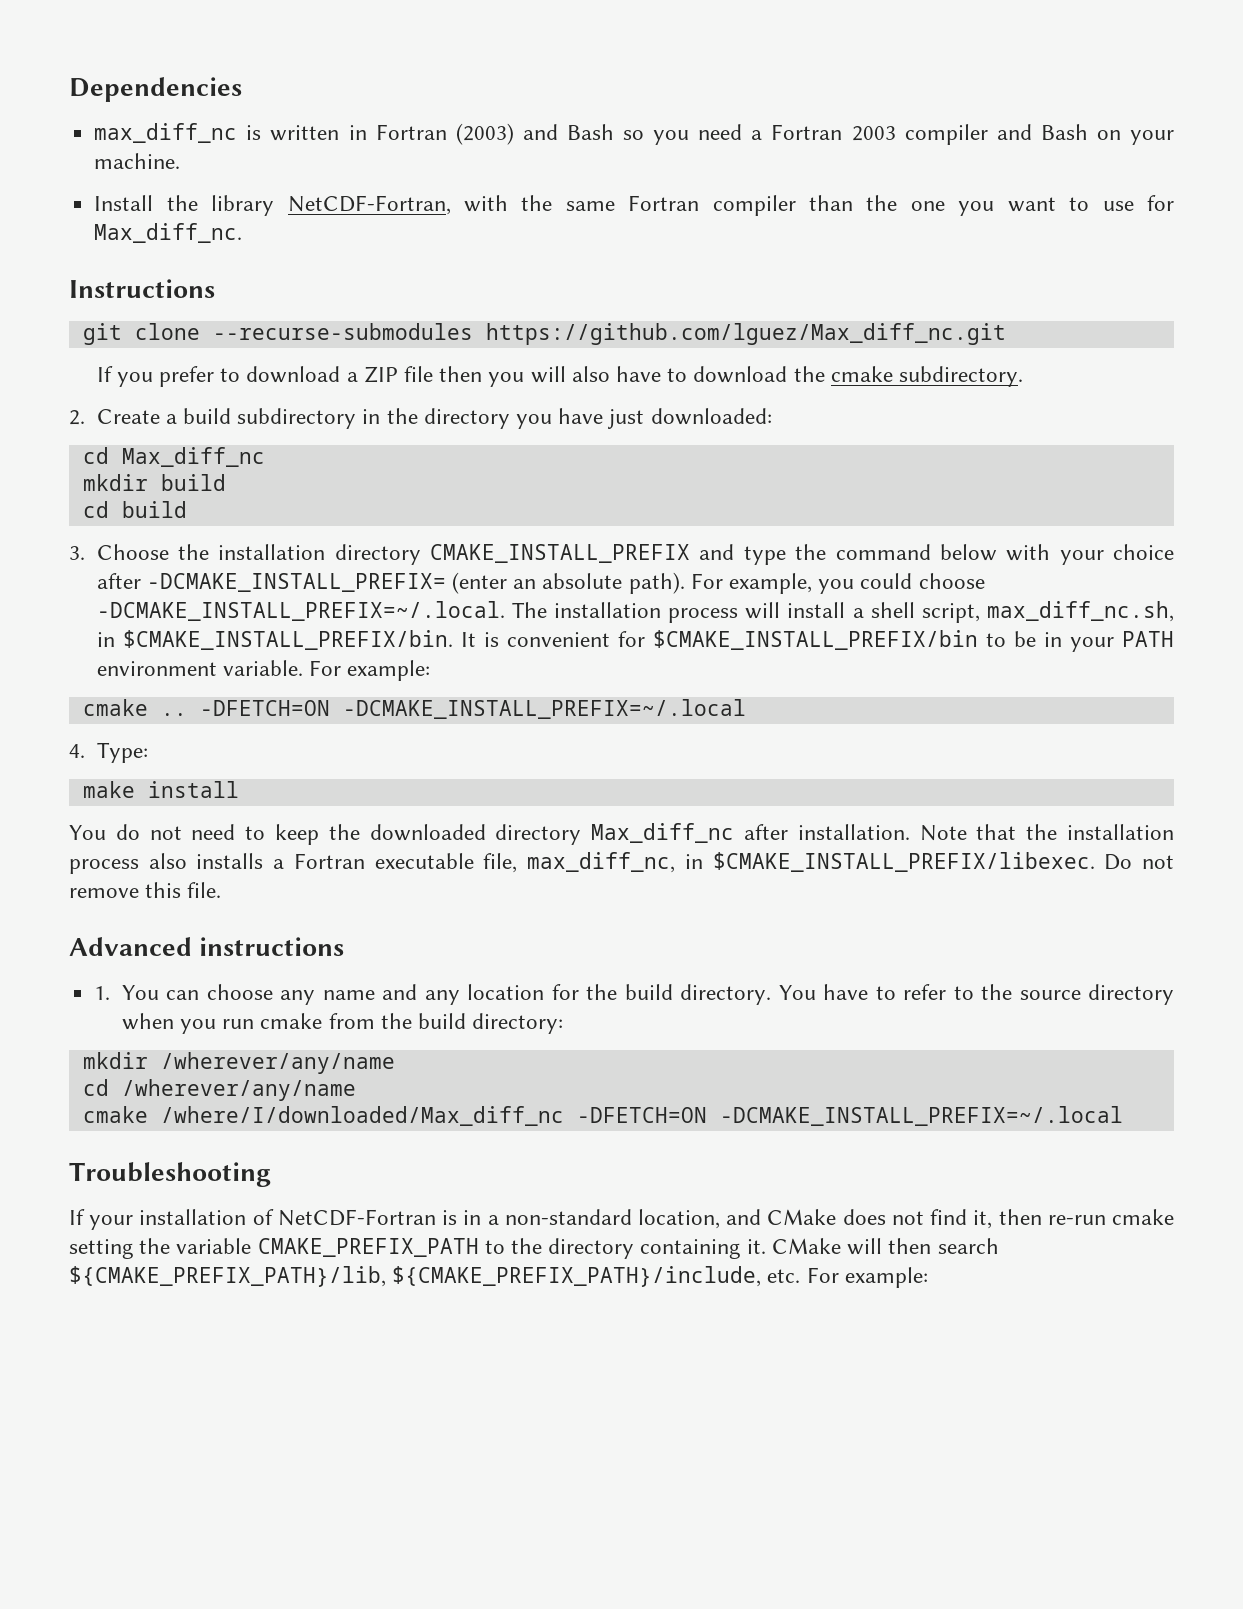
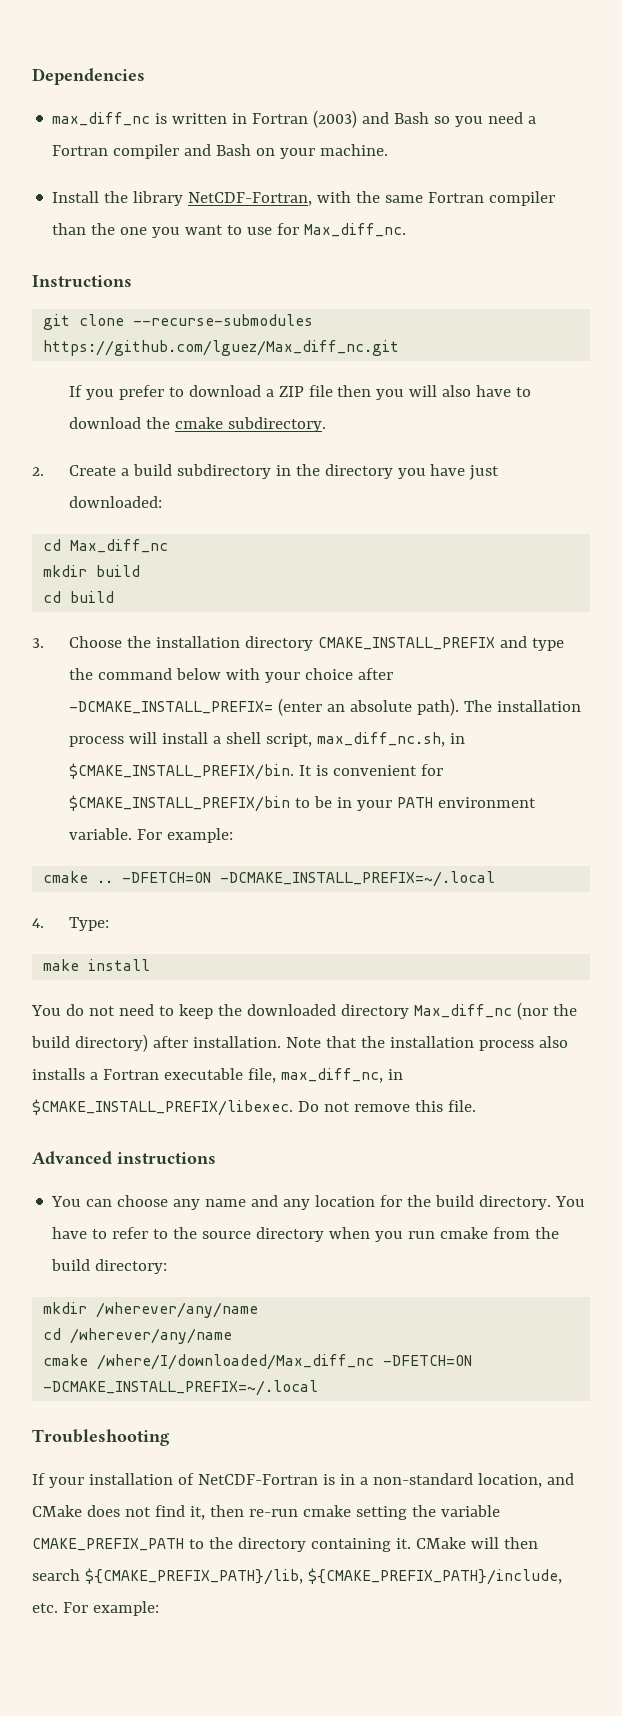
[851,126,896,141] 2003 -> (109, 150) none
[690,573,985,594] [96,601,505,621] For example, you could choose -DCMAKE_INSTALL_PREFIX=~/.local. -> (459, 707) none
(735, 833) none -> [516,1002,577,1020] [31,1034,148,1052] (nor the build directory)
[94,986,111,1000] 1. -> (216, 1158) none

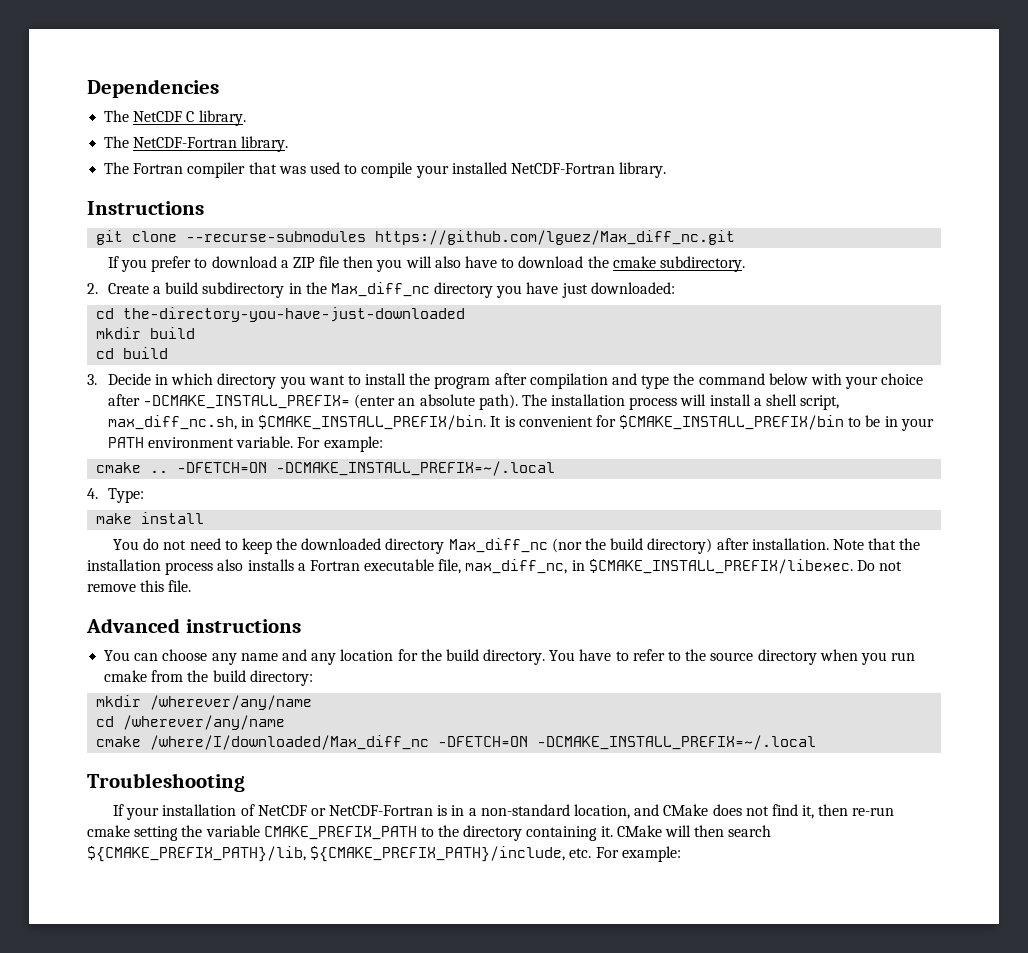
[52,110,537,128] [52,144,389,159] [52,191,556,206] [52,223,407,238] max_diff_nc is written in Fortran (2003) and Bash so you need a Fortran compiler and Bash on your machine. // Install the library NetCDF-Fortran, with the same Fortran compiler than the one you want to use for Max_diff_nc. -> [104,110,246,126] [104,136,289,152] [104,162,667,178] The NetCDF C library. // The NetCDF-Fortran library. // The Fortran compiler that was used to compile your installed NetCDF-Fortran library.
(320, 470) none -> [330,282,430,297] Max_diff_nc
[70,539,169,553] Max_diff_nc -> [123,307,466,322] the-directory-you-have-just-downloaded
[68,636,495,651] Choose the installation directory CMAKE_INSTALL_PREFIX -> [107,373,608,389] Decide in which directory you want to install the program after compilation
(194, 1479) none -> [257,805,326,816] NetCDF or

